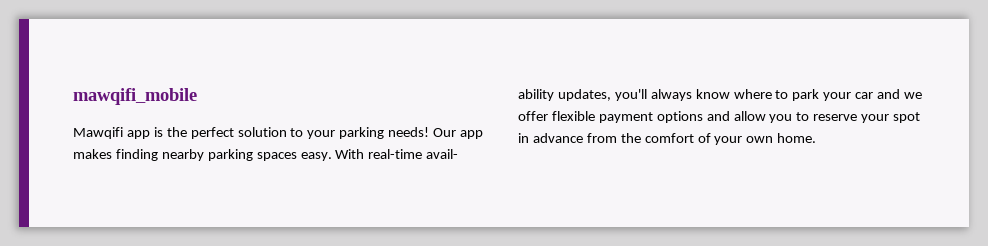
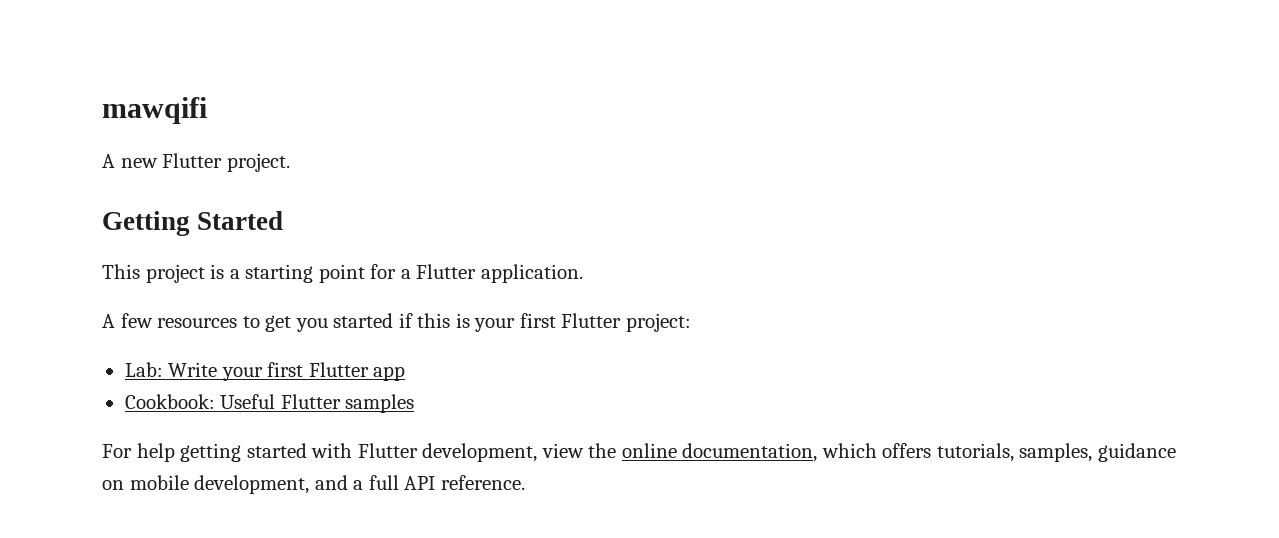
[73,88,197,105] [73,127,484,139] [73,149,459,161] [518,89,923,101] [518,111,921,123] [518,133,817,145] mawqifi_mobile // Mawqifi app is the perfect solution to your parking needs! Our app makes finding nearby parking spaces easy. With real-time avail- ability updates, you'll always know where to park your car and we offer flexible payment options and allow you to reserve your spot in advance from the comfort of your own home. -> [102,97,207,124] [102,153,290,172] [102,211,284,236] [102,264,583,283] [102,313,691,332] [124,362,406,381] [124,394,415,413] [102,443,1177,462] [102,475,525,494] mawqifi // A new Flutter project. // Getting Started // This project is a starting point for a Flutter application. // A few resources to get you started if this is your first Flutter project: // Lab: Write your first Flutter app // Cookbook: Useful Flutter samples // For help getting started with Flutter development, view the online documentation, which offers tutorials, samples, guidance on mobile development, and a full API reference.

